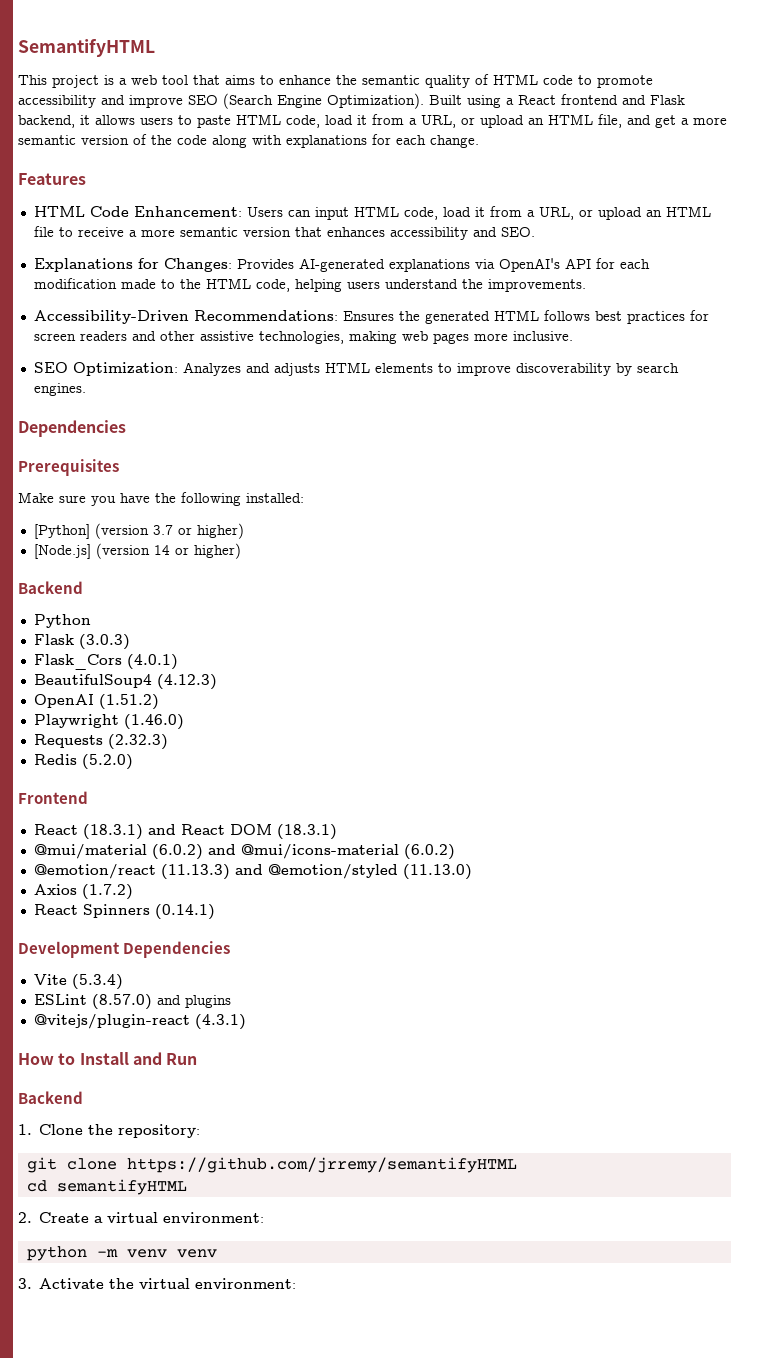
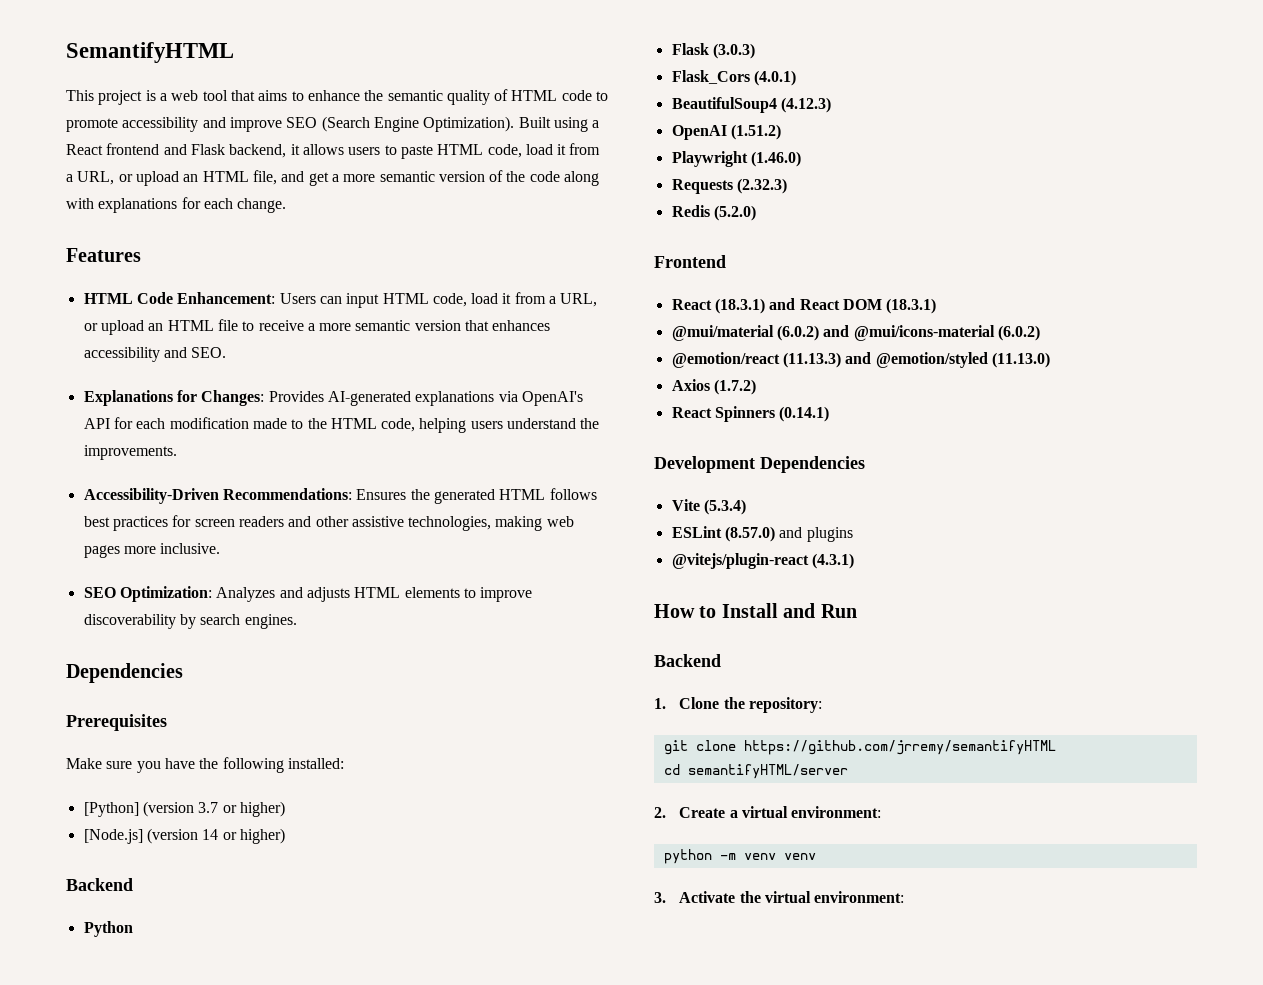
[56,1179,187,1195] semantifyHTML -> [687,764,848,779] semantifyHTML/server

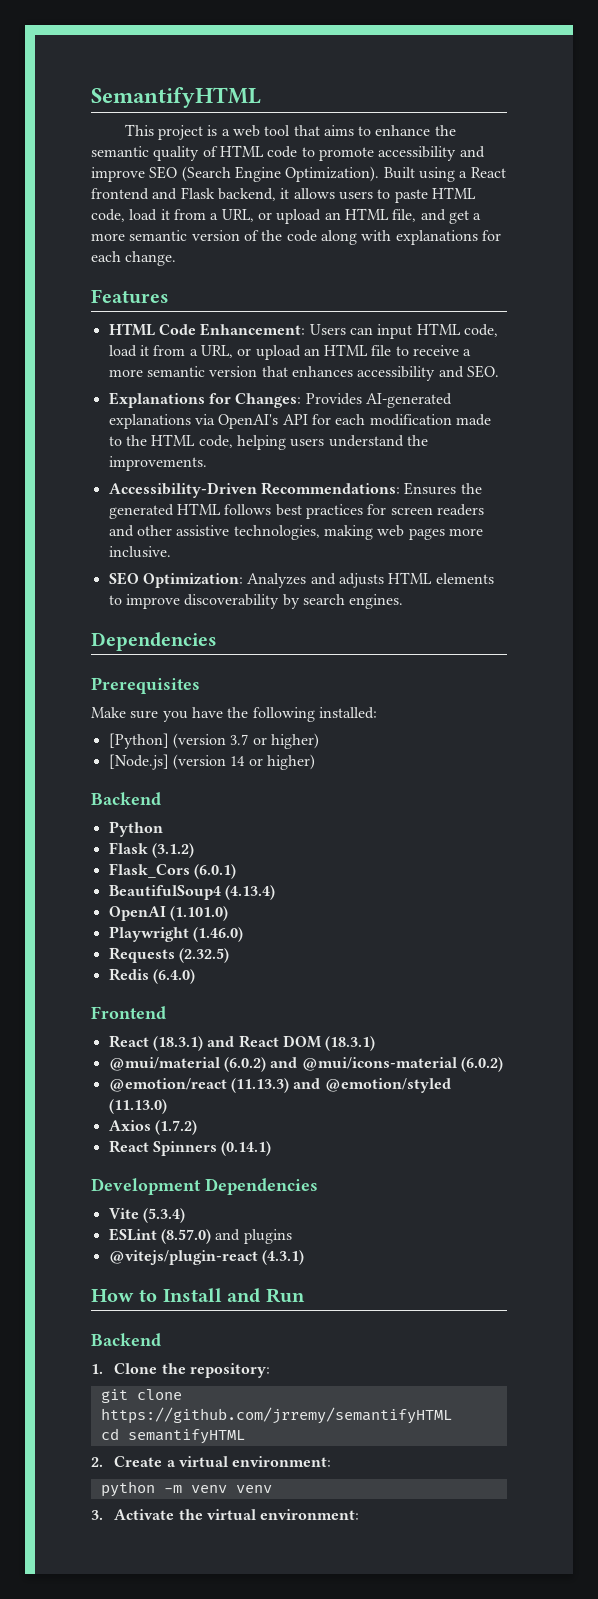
[712,43,755,59] (3.0.3) -> [151,843,194,858] (3.1.2)
[753,70,796,86] (4.0.1) -> [193,864,236,879] (6.0.1)
[780,97,831,113] (4.12.3) -> [224,885,275,900] (4.13.4)
[730,124,781,140] (1.51.2) -> [169,906,228,921] (1.101.0)
[736,178,787,194] (2.32.3) -> [178,948,229,963] (2.32.5)
[713,205,756,221] (5.2.0) -> [152,969,195,984] (6.4.0)
[687,764,848,779] semantifyHTML/server -> [127,1429,245,1444] semantifyHTML

